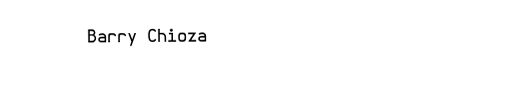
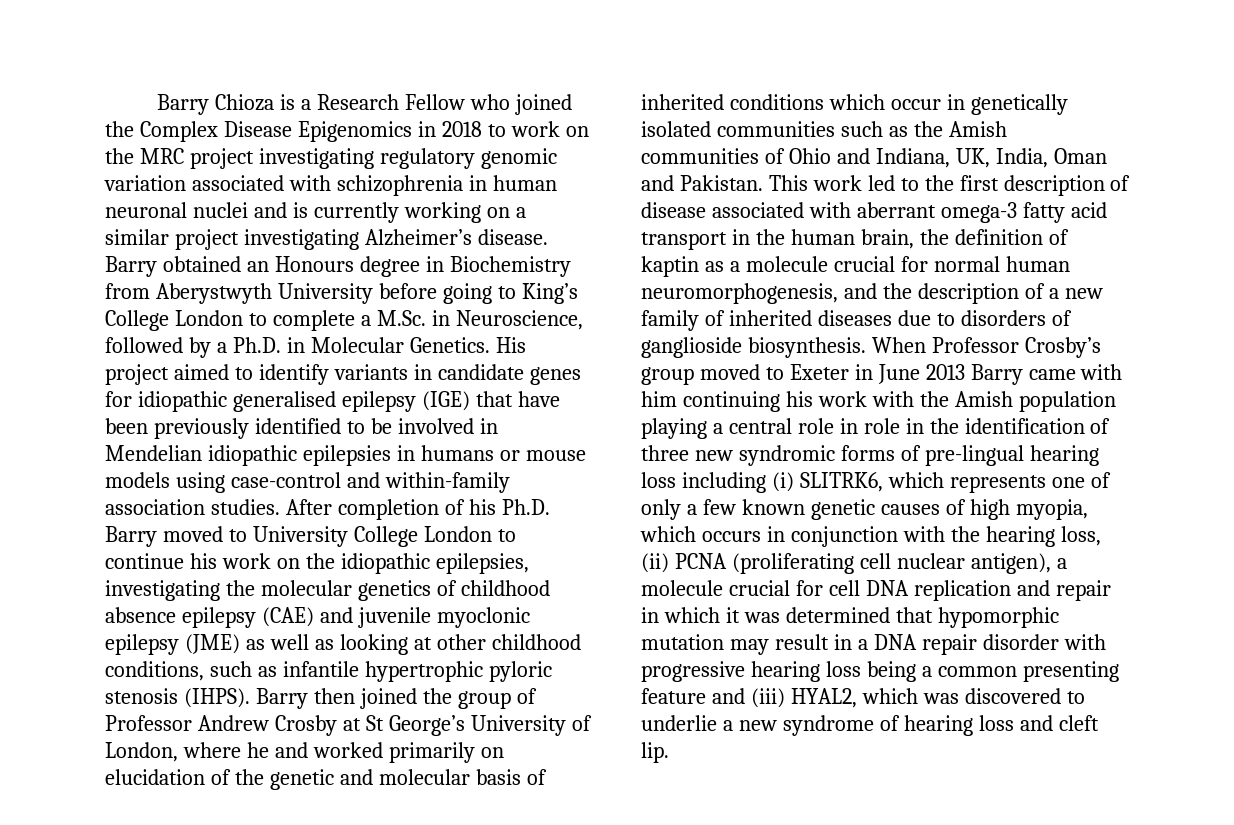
(207, 35) none -> [280,94,572,115] [105,121,589,142] [105,148,557,169] [104,175,557,196] [105,202,526,223] [105,229,548,250] [105,256,571,277] [105,283,578,304] [105,310,583,331] [105,337,526,358] [105,364,581,385] [105,391,560,412] [105,418,498,439] [105,445,586,466] [105,472,510,493] [105,499,550,520] [105,526,516,547] [105,553,529,574] [105,580,550,601] [105,607,530,628] [105,634,581,655] [105,661,552,682] [105,688,537,709] [105,715,592,736] [105,742,504,763] [105,769,547,790] [641,94,1068,115] [641,121,1007,137] [641,148,1107,168] [641,175,1131,196] [641,202,1107,223] [641,229,1069,250] [641,256,1070,277] [641,283,1103,304] [641,310,1072,331] [641,337,1101,358] [641,364,1123,385] [641,391,1116,412] [641,418,1111,439] [641,445,1099,466] [641,472,1111,493] [641,499,1088,520] [640,526,1101,547] [641,553,1067,574] [641,580,1111,601] [641,607,1059,628] [641,634,1106,655] [641,661,1119,682] [641,688,1085,708] [641,715,1099,736] [641,742,669,763] is a Research Fellow who joined the Complex Disease Epigenomics in 2018 to work on the MRC project investigating regulatory genomic variation associated with schizophrenia in human neuronal nuclei and is currently working on a similar project investigating Alzheimer’s disease. Barry obtained an Honours degree in Biochemistry from Aberystwyth University before going to King’s College London to complete a M.Sc. in Neuroscience, followed by a Ph.D. in Molecular Genetics. His project aimed to identify variants in candidate genes for idiopathic generalised epilepsy (IGE) that have been previously identified to be involved in Mendelian idiopathic epilepsies in humans or mouse models using case-control and within-family association studies. After completion of his Ph.D. Barry moved to University College London to continue his work on the idiopathic epilepsies, investigating the molecular genetics of childhood absence epilepsy (CAE) and juvenile myoclonic epilepsy (JME) as well as looking at other childhood conditions, such as infantile hypertrophic pyloric stenosis (IHPS). Barry then joined the group of Professor Andrew Crosby at St George’s University of London, where he and worked primarily on elucidation of the genetic and molecular basis of inherited conditions which occur in genetically isolated communities such as the Amish communities of Ohio and Indiana, UK, India, Oman and Pakistan. This work led to the first description of disease associated with aberrant omega-3 fatty acid transport in the human brain, the definition of kaptin as a molecule crucial for normal human neuromorphogenesis, and the description of a new family of inherited diseases due to disorders of ganglioside biosynthesis. When Professor Crosby’s group moved to Exeter in June 2013 Barry came with him continuing his work with the Amish population playing a central role in role in the identification of three new syndromic forms of pre-lingual hearing loss including (i) SLITRK6, which represents one of only a few known genetic causes of high myopia, which occurs in conjunction with the hearing loss, (ii) PCNA (proliferating cell nuclear antigen), a molecule crucial for cell DNA replication and repair in which it was determined that hypomorphic mutation may result in a DNA repair disorder with progressive hearing loss being a common presenting feature and (iii) HYAL2, which was discovered to underlie a new syndrome of hearing loss and cleft lip.

